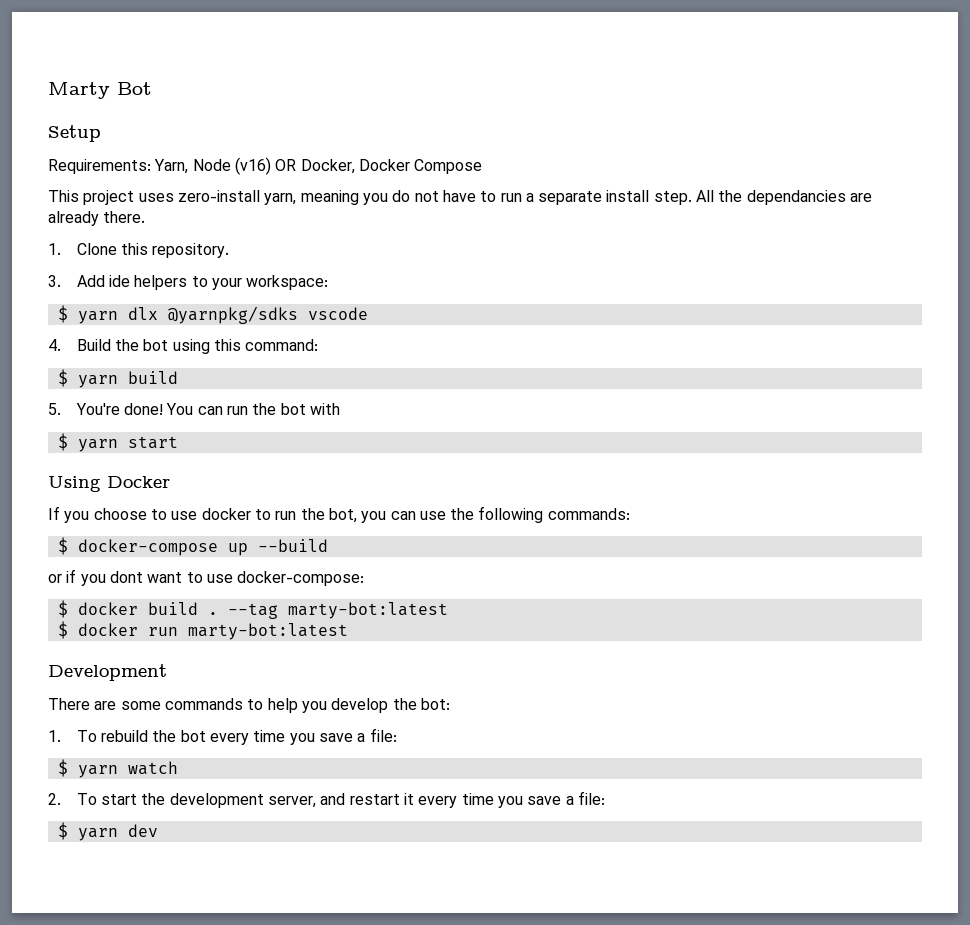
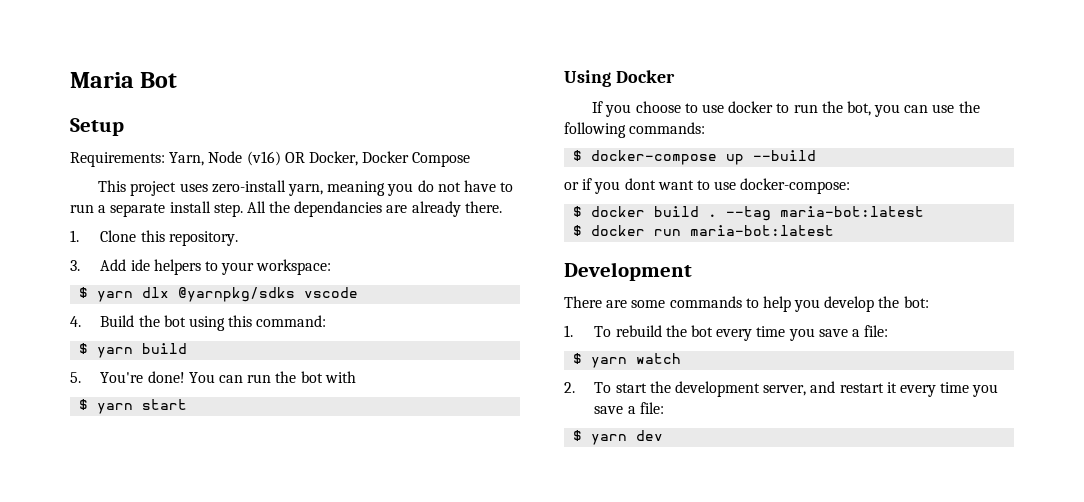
[48,82,110,99] Marty -> [70,72,134,88] Maria
[287,602,448,619] marty-bot:latest -> [780,206,925,217] maria-bot:latest
[187,623,348,640] marty-bot:latest -> [690,225,835,236] maria-bot:latest

